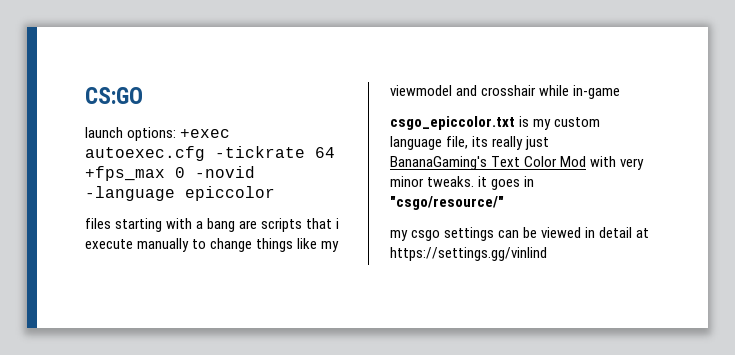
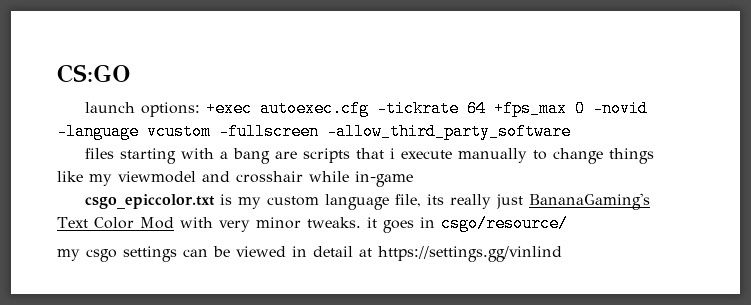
[185,186,275,201] epiccolor -> [147,123,571,140] vcustom -fullscreen -allow_third_party_software
[390,196,504,210] "csgo/resource/" -> [440,215,568,232] csgo/resource/

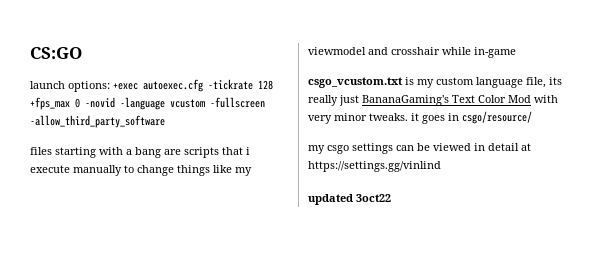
[466,100,486,117] 64 -> [258,80,273,90] 128
[84,194,215,209] csgo_epiccolor.txt -> [308,77,403,88] csgo_vcustom.txt
(562, 254) none -> [308,194,391,205] // updated 3oct22

